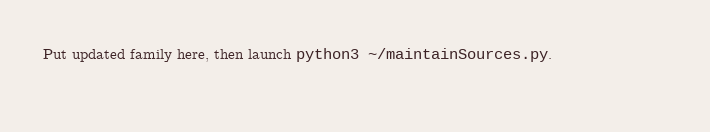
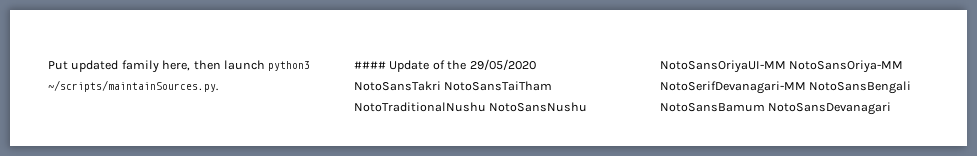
[368,48,552,62] ~/maintainSources.py. -> [48,80,218,92] [354,59,536,72] [354,81,553,91] [354,102,588,112] [660,60,904,73] [660,81,912,94] [660,102,892,115] ~/scripts/maintainSources.py. // #### Update of the 29/05/2020 NotoSansTakri NotoSansTaiTham NotoTraditionalNushu NotoSansNushu NotoSansOriyaUI-MM NotoSansOriya-MM NotoSerifDevanagari-MM NotoSansBengali NotoSansBamum NotoSansDevanagari

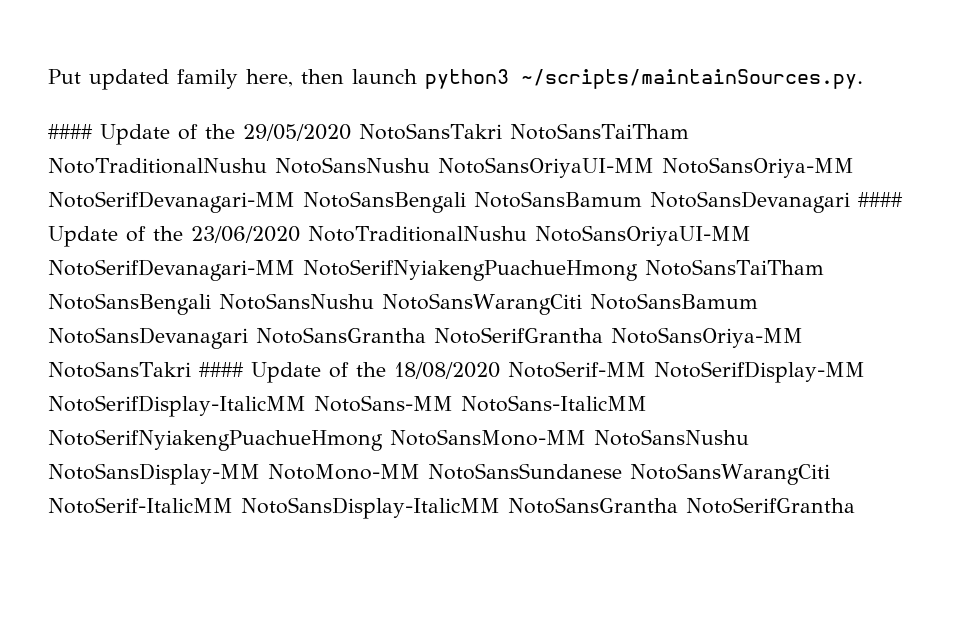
(892, 108) none -> [858,192,903,207] [48,225,751,247] [48,259,824,281] [48,293,758,315] [48,327,803,349] [48,361,865,383] [48,395,647,417] [48,429,749,451] [48,463,830,485] [48,497,855,519] #### Update of the 23/06/2020 NotoTraditionalNushu NotoSansOriyaUI-MM NotoSerifDevanagari-MM NotoSerifNyiakengPuachueHmong NotoSansTaiTham NotoSansBengali NotoSansNushu NotoSansWarangCiti NotoSansBamum NotoSansDevanagari NotoSansGrantha NotoSerifGrantha NotoSansOriya-MM NotoSansTakri #### Update of the 18/08/2020 NotoSerif-MM NotoSerifDisplay-MM NotoSerifDisplay-ItalicMM NotoSans-MM NotoSans-ItalicMM NotoSerifNyiakengPuachueHmong NotoSansMono-MM NotoSansNushu NotoSansDisplay-MM NotoMono-MM NotoSansSundanese NotoSansWarangCiti NotoSerif-ItalicMM NotoSansDisplay-ItalicMM NotoSansGrantha NotoSerifGrantha

